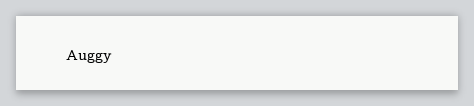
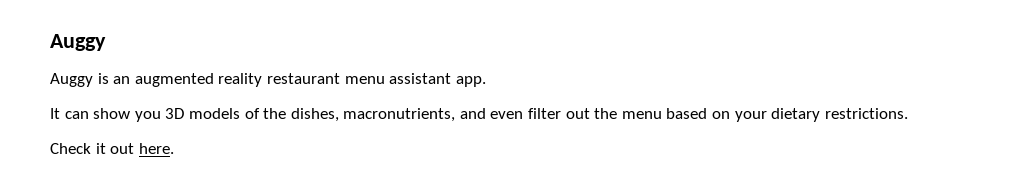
[66,50,112,63] Auggy -> [50,34,106,51] [50,73,486,87] [50,108,908,122] [50,143,174,154] Auggy // Auggy is an augmented reality restaurant menu assistant app. // It can show you 3D models of the dishes, macronutrients, and even filter out the menu based on your dietary restrictions. // Check it out here.

